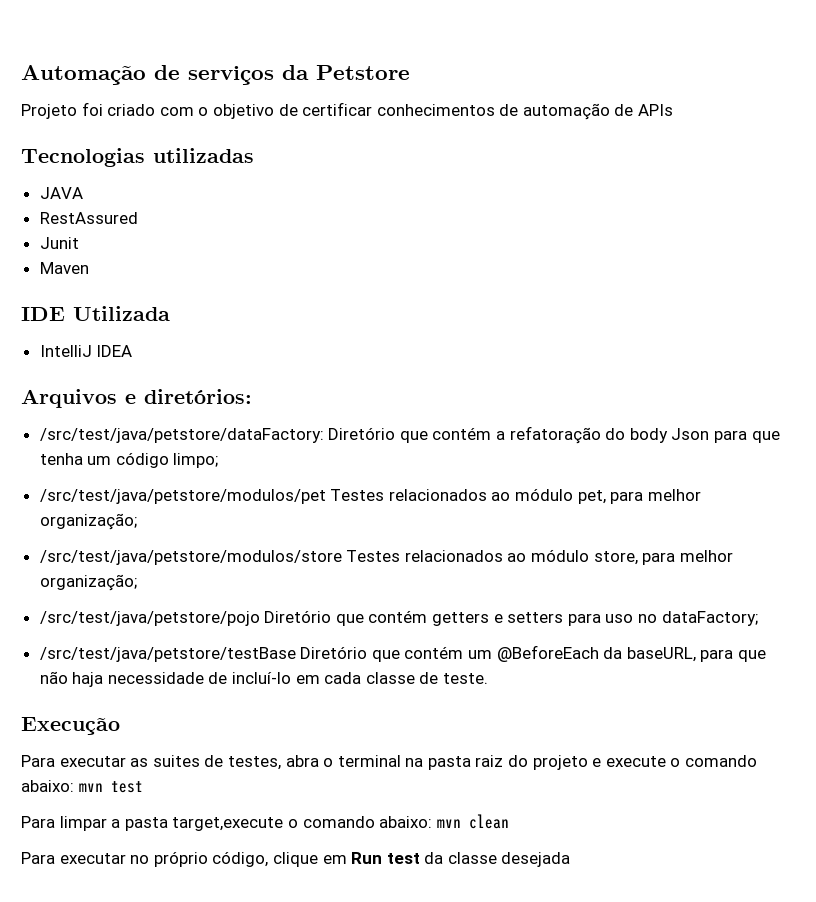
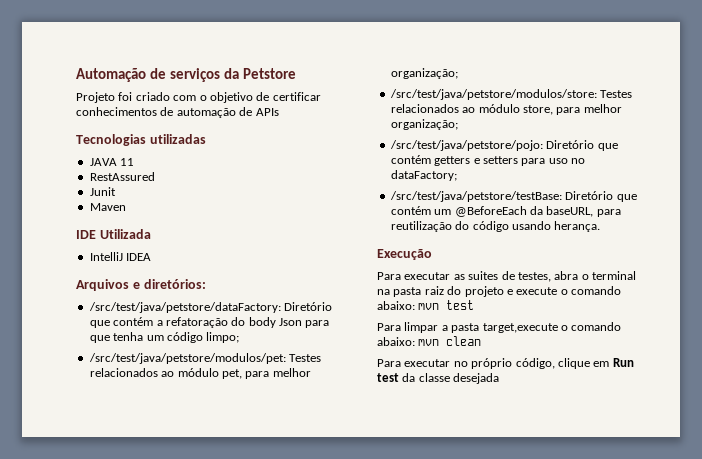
(83, 193) none -> [120,158,135,166] 11
[39,489,326,504] /src/test/java/petstore/modulos/pet -> [88,353,286,364] /src/test/java/petstore/modulos/pet:
[39,550,342,565] /src/test/java/petstore/modulos/store -> [389,89,597,100] /src/test/java/petstore/modulos/store:
[39,611,260,626] /src/test/java/petstore/pojo -> [389,140,543,151] /src/test/java/petstore/pojo:
[39,647,296,662] /src/test/java/petstore/testBase -> [389,191,562,202] /src/test/java/petstore/testBase:
[738,650,767,662] [39,671,489,687] que não haja necessidade de incluí-lo em cada classe de teste. -> [390,221,601,232] reutilização do código usando herança.

